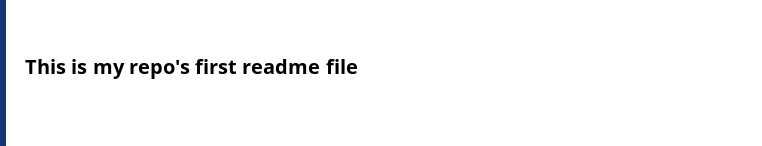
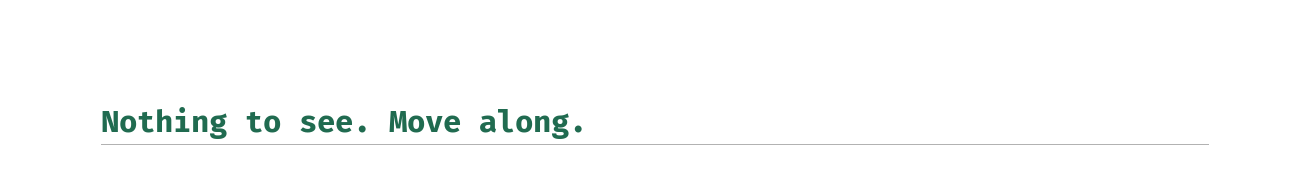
[25,59,358,79] This is my repo's first readme file -> [101,107,587,139] Nothing to see. Move along.

